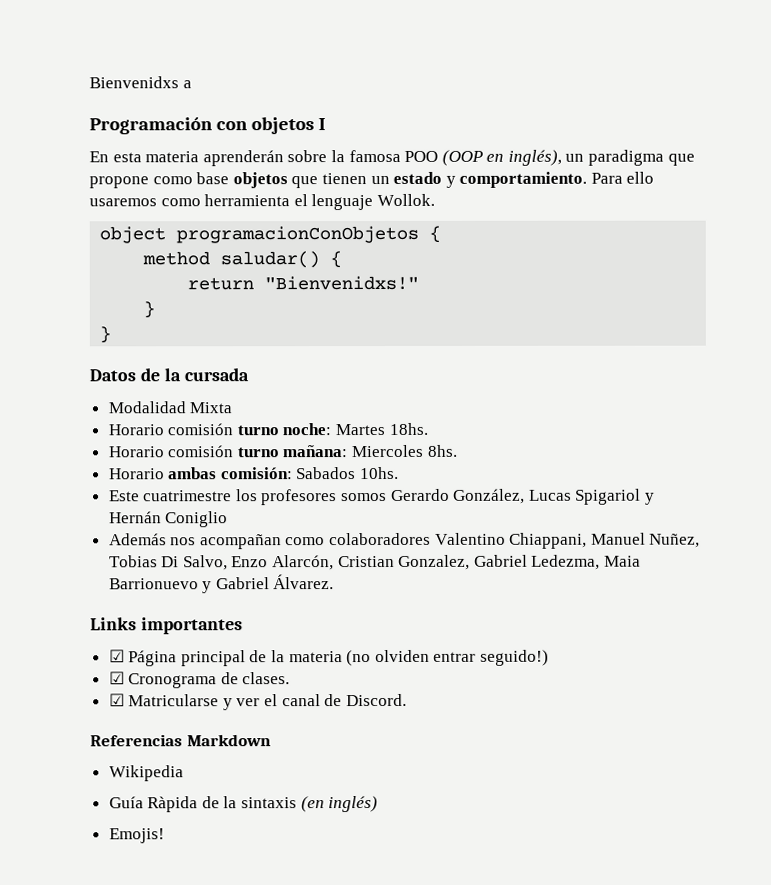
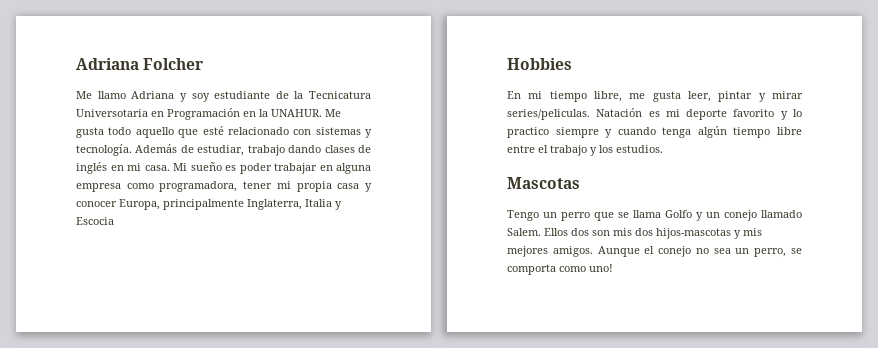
[89,76,192,89] [89,117,327,135] [89,149,695,167] [89,171,655,189] [89,193,435,211] [99,225,442,244] [142,251,343,269] [187,275,420,291] [143,301,156,319] [99,326,112,344] [89,368,249,382] [107,401,233,414] [107,422,428,436] [108,444,458,458] [108,466,400,480] [108,488,656,506] [108,511,229,528] [108,532,701,550] [108,554,642,571] [108,574,335,594] [90,617,243,635] [108,649,550,667] [108,671,291,689] [108,693,407,711] [90,734,271,747] [108,765,184,782] [108,796,379,813] [108,828,165,844] Bienvenidxs a // Programación con objetos I // En esta materia aprenderán sobre la famosa POO (OOP en inglés), un paradigma que propone como base objetos que tienen un estado y comportamiento. Para ello usaremos como herramienta el lenguaje Wollok. // object programacionConObjetos { // method saludar() { // return "Bienvenidxs!" // } // } // Datos de la cursada // Modalidad Mixta // Horario comisión turno noche: Martes 18hs. // Horario comisión turno mañana: Miercoles 8hs. // Horario ambas comisión: Sabados 10hs. // Este cuatrimestre los profesores somos Gerardo González, Lucas Spigariol y Hernán Coniglio // Además nos acompañan como colaboradores Valentino Chiappani, Manuel Nuñez, Tobias Di Salvo, Enzo Alarcón, Cristian Gonzalez, Gabriel Ledezma, Maia Barrionuevo y Gabriel Álvarez. // Links importantes // ☑ Página principal de la materia (no olviden entrar seguido!) // ☑ Cronograma de clases. // ☑ Matricularse y ver el canal de Discord. // Referencias Markdown // Wikipedia // Guía Ràpida de la sintaxis (en inglés) // Emojis! -> [76,58,204,70] [76,91,371,102] [76,108,341,120] [76,126,372,138] [76,144,371,156] [76,162,371,174] [76,181,373,192] [76,199,342,210] [76,217,114,225] [507,58,572,70] [507,91,803,102] [507,108,802,120] [507,126,802,138] [507,145,663,156] [507,177,580,189] [507,210,802,221] [507,228,762,239] [507,246,802,257] [507,264,613,275] Adriana Folcher // Me llamo Adriana y soy estudiante de la Tecnicatura Universotaria en Programación en la UNAHUR. Me gusta todo aquello que esté relacionado con sistemas y tecnología. Además de estudiar, trabajo dando clases de inglés en mi casa. Mi sueño es poder trabajar en alguna empresa como programadora, tener mi propia casa y conocer Europa, principalmente Inglaterra, Italia y Escocia // Hobbies // En mi tiempo libre, me gusta leer, pintar y mirar series/peliculas. Natación es mi deporte favorito y lo practico siempre y cuando tenga algún tiempo libre entre el trabajo y los estudios. // Mascotas // Tengo un perro que se llama Golfo y un conejo llamado Salem. Ellos dos son mis dos hijos-mascotas y mis mejores amigos. Aunque el conejo no sea un perro, se comporta como uno!

